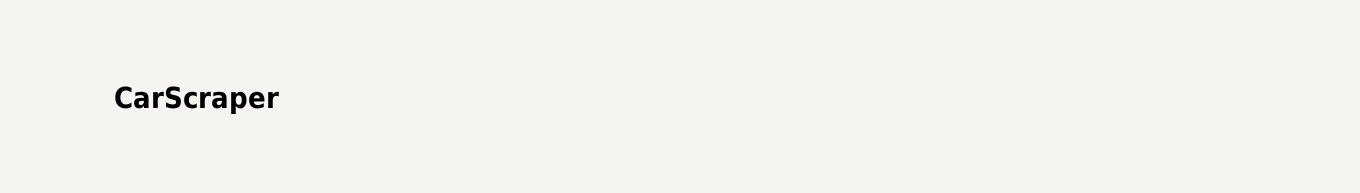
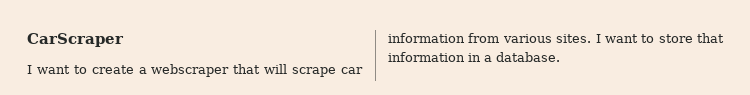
(279, 100) none -> [27,64,363,77] [388,33,724,43] [388,52,560,62] // I want to create a webscraper that will scrape car information from various sites. I want to store that information in a database.

